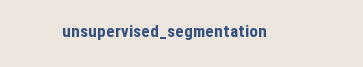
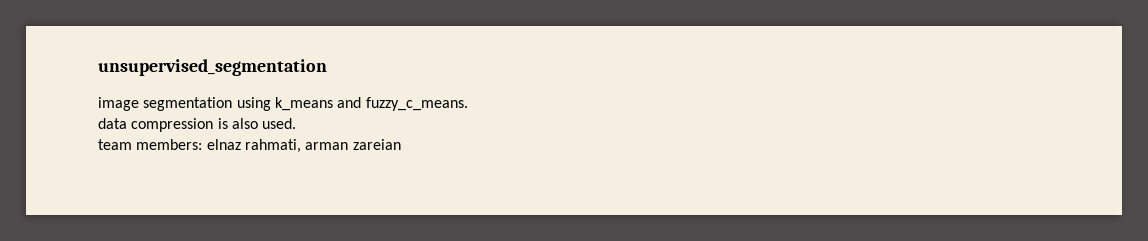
(267, 32) none -> [98,97,468,111] [98,118,297,132] [98,139,401,153] // image segmentation using k_means and fuzzy_c_means. // data compression is also used. // team members: elnaz rahmati, arman zareian

